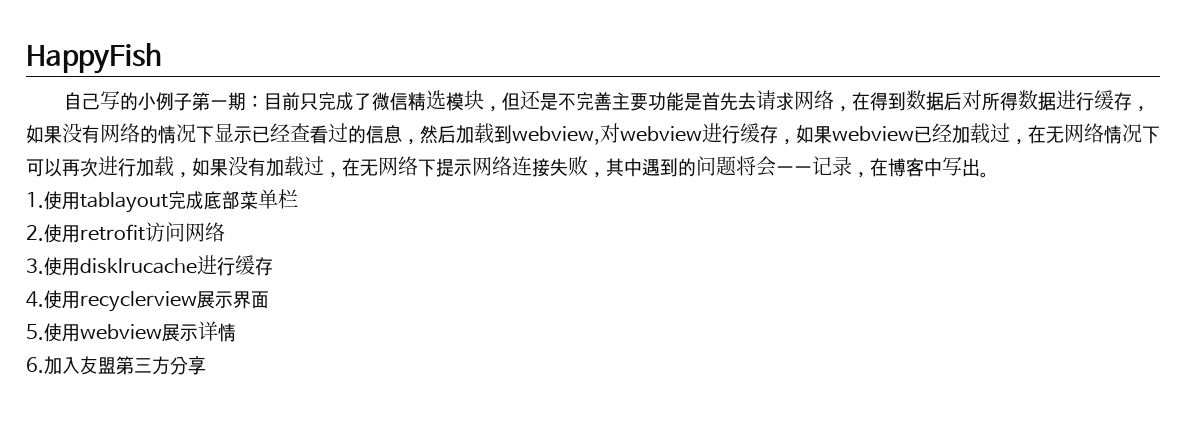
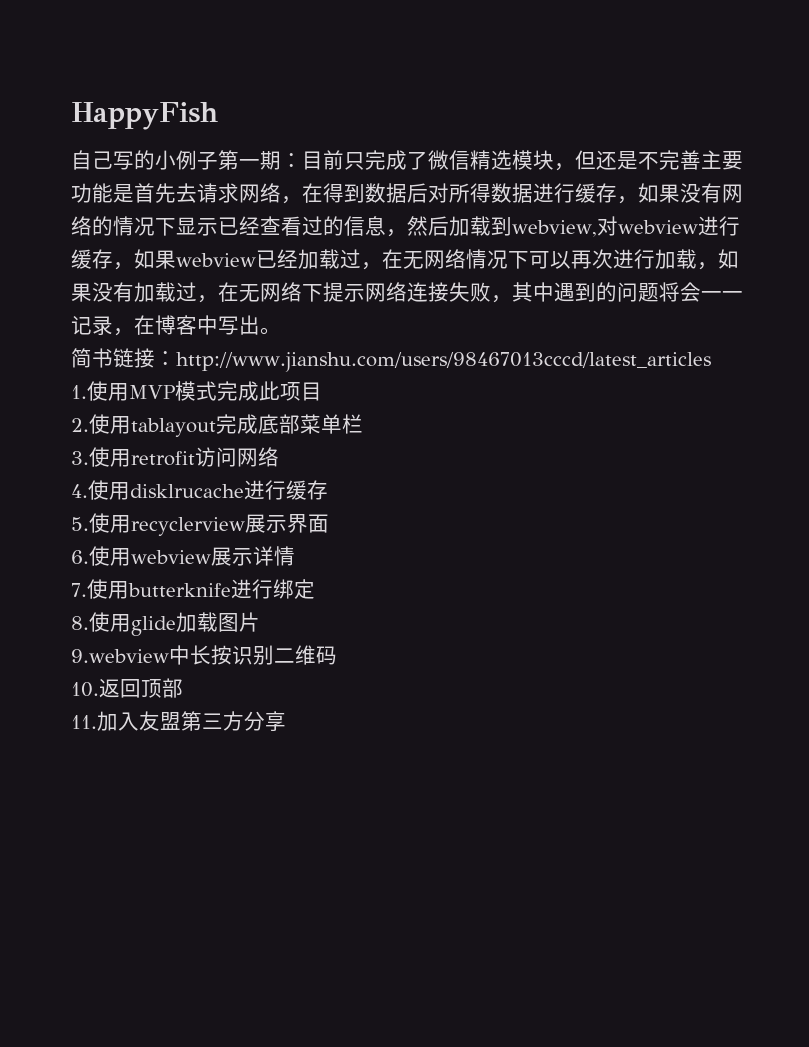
(989, 175) none -> [71,348,711,372] // 简书链接：http://www.jianshu.com/users/98467013cccd/latest_articles
(80, 201) none -> [129,381,322,401] [71,414,131,434] MVP模式完成此项目 // 2.使用
[26,225,44,241] 2. -> [71,451,89,465] 3.
[26,258,44,274] 3. -> [71,484,88,498] 4.
[26,291,44,307] 4. -> [71,517,89,531] 5.
[26,324,44,340] 5. -> [71,550,89,564] 6.
[26,357,44,373] 6. -> [71,579,315,599] [71,612,260,636] [71,645,337,665] [71,678,183,698] [71,715,97,729] 7.使用butterknife进行绑定 // 8.使用glide加载图片 // 9.webview中长按识别二维码 // 10.返回顶部 // 11.

